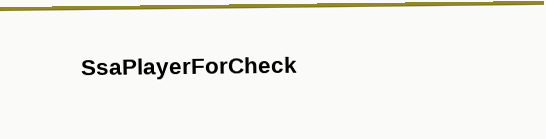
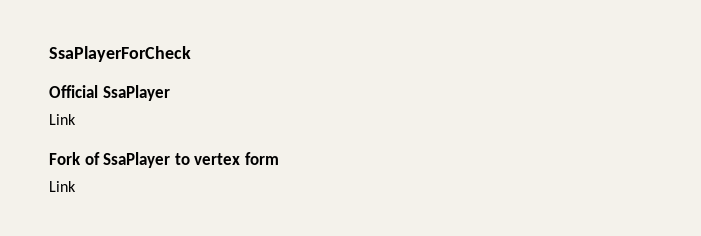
(298, 68) none -> [49,85,170,101] [49,114,76,125] [49,152,279,168] [49,181,76,192] // Official SsaPlayer // Link // Fork of SsaPlayer to vertex form // Link

